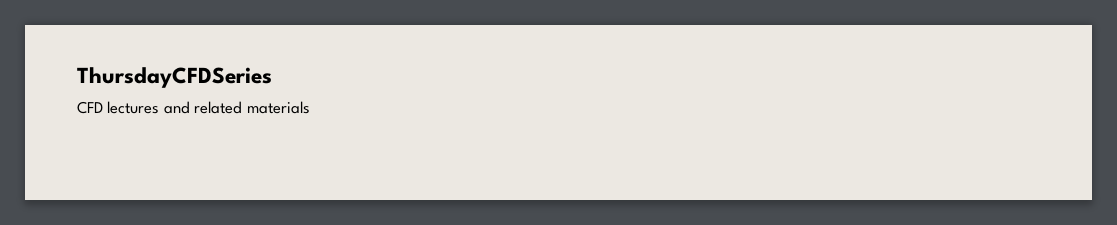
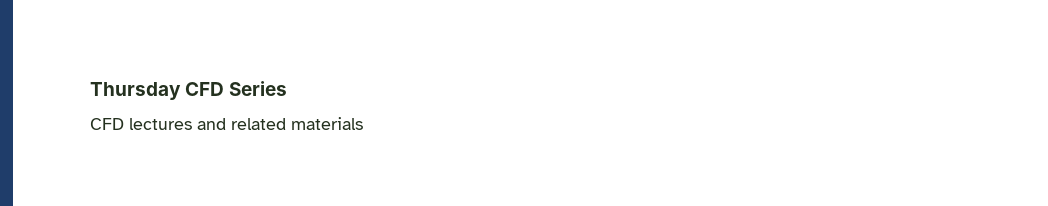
[77,67,272,88] ThursdayCFDSeries -> [90,81,288,100] Thursday CFD Series

